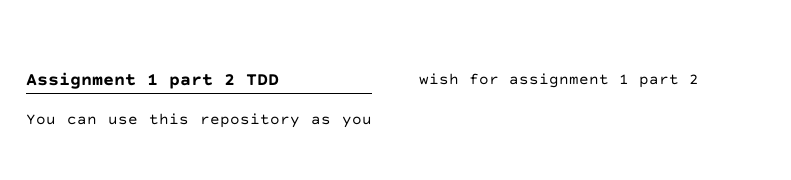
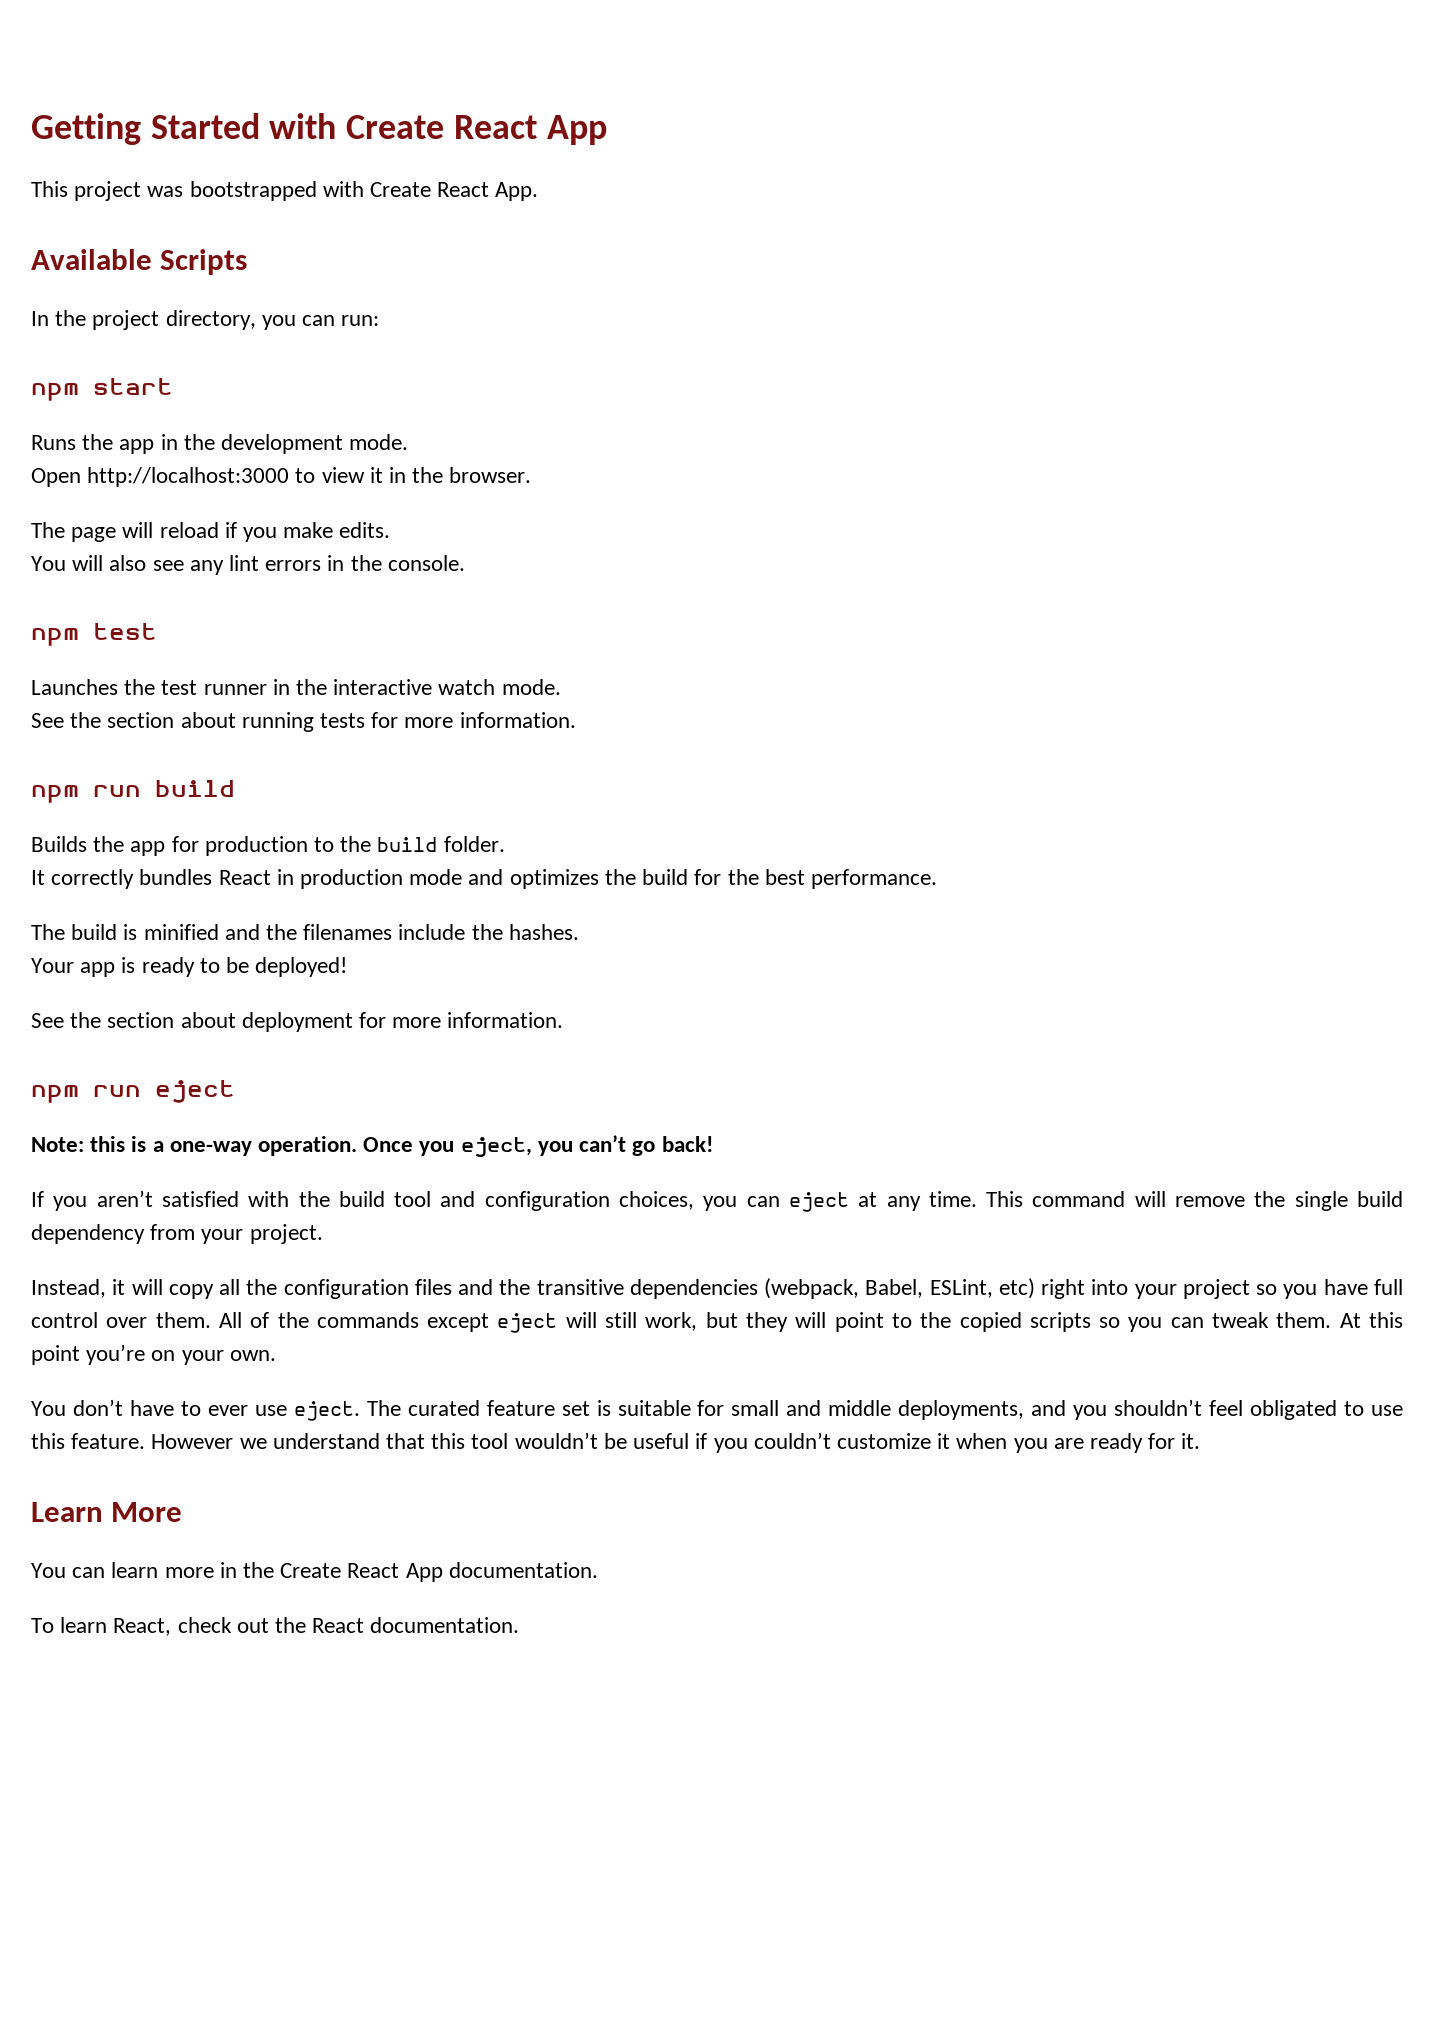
[26,72,279,89] [26,113,372,128] [419,73,699,88] Assignment 1 part 2 TDD // You can use this repository as you wish for assignment 1 part 2 -> [31,113,607,145] [31,181,539,201] [31,249,248,275] [31,310,380,330] [31,378,173,401] [31,434,409,454] [31,467,532,487] [31,522,391,542] [31,555,465,575] [31,623,157,646] [31,679,561,695] [31,712,576,732] [31,780,235,803] [31,836,505,856] [31,869,937,889] [31,924,579,940] [31,957,348,977] [31,1012,564,1032] [31,1080,235,1103] [31,1135,713,1157] [31,1190,1404,1212] [31,1224,323,1244] [31,1278,1404,1299] [31,1312,1403,1333] [31,1344,276,1365] [31,1399,1403,1421] [31,1432,1201,1453] [31,1502,183,1522] [31,1562,598,1582] [31,1617,520,1636] Getting Started with Create React App // This project was bootstrapped with Create React App. // Available Scripts // In the project directory, you can run: // npm start // Runs the app in the development mode. // Open http://localhost:3000 to view it in the browser. // The page will reload if you make edits. // You will also see any lint errors in the console. // npm test // Launches the test runner in the interactive watch mode. // See the section about running tests for more information. // npm run build // Builds the app for production to the build folder. // It correctly bundles React in production mode and optimizes the build for the best performance. // The build is minified and the filenames include the hashes. // Your app is ready to be deployed! // See the section about deployment for more information. // npm run eject // Note: this is a one-way operation. Once you eject, you can’t go back! // If you aren’t satisfied with the build tool and configuration choices, you can eject at any time. This command will remove the single build dependency from your project. // Instead, it will copy all the configuration files and the transitive dependencies (webpack, Babel, ESLint, etc) right into your project so you have full control over them. All of the commands except eject will still work, but they will point to the copied scripts so you can tweak them. At this point you’re on your own. // You don’t have to ever use eject. The curated feature set is suitable for small and middle deployments, and you shouldn’t feel obligated to use this feature. However we understand that this tool wouldn’t be useful if you couldn’t customize it when you are ready for it. // Learn More // You can learn more in the Create React App documentation. // To learn React, check out the React documentation.

